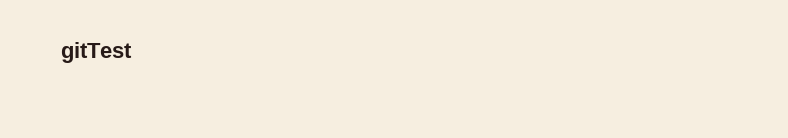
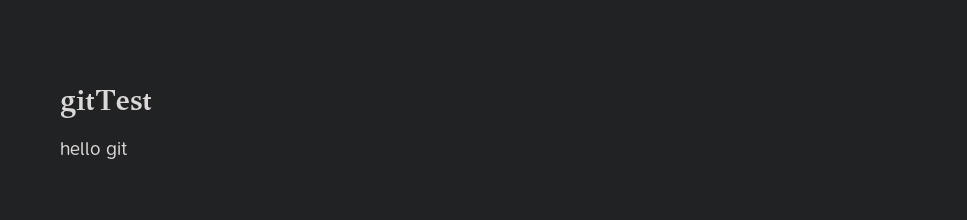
(132, 52) none -> [60,142,129,159] // hello git

